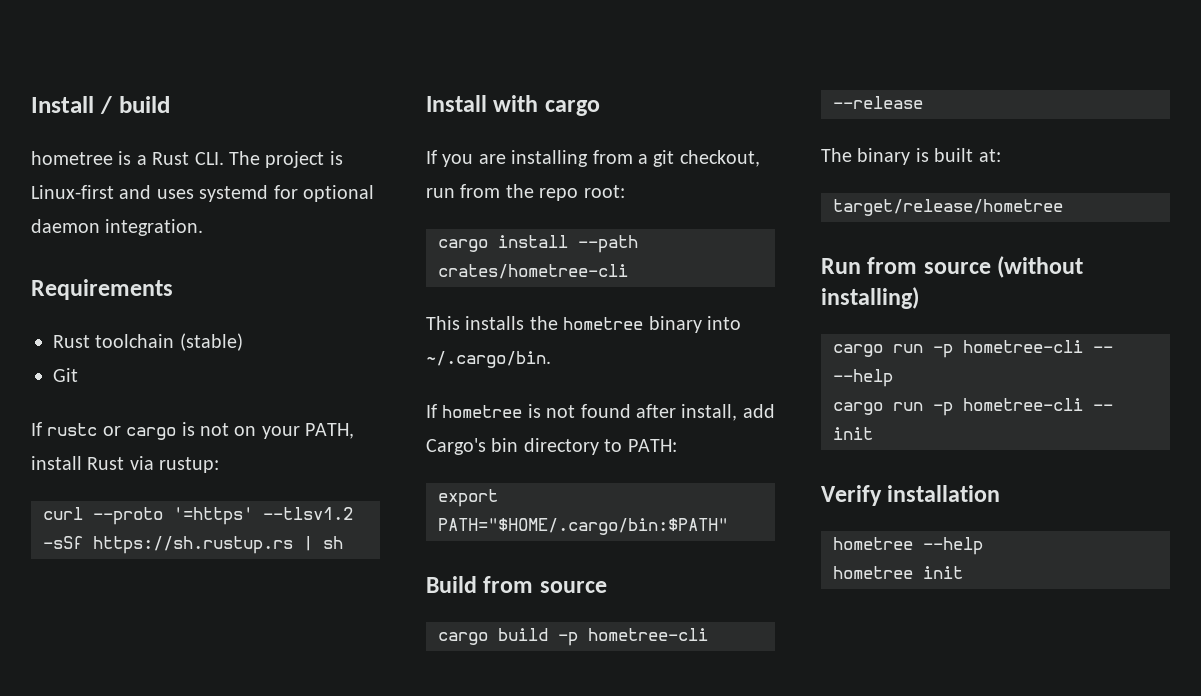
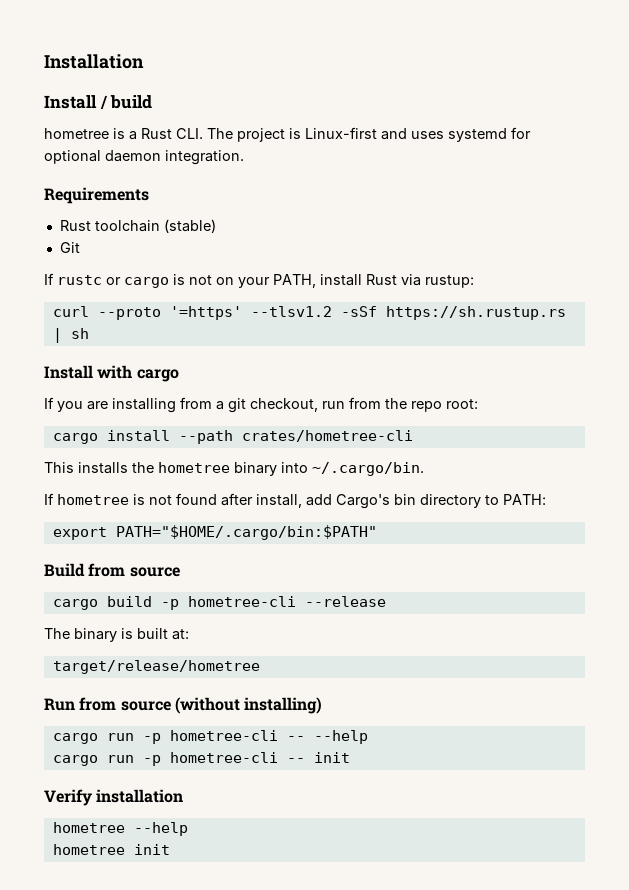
(31, 104) none -> [44,54,144,69] Installation //

